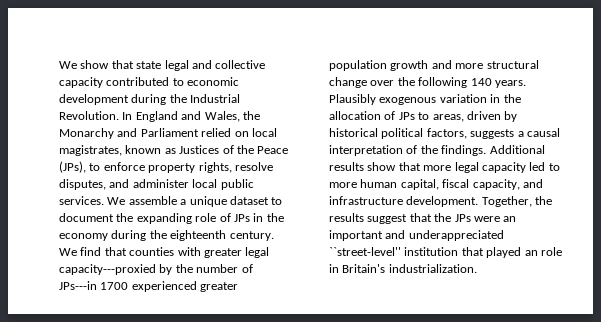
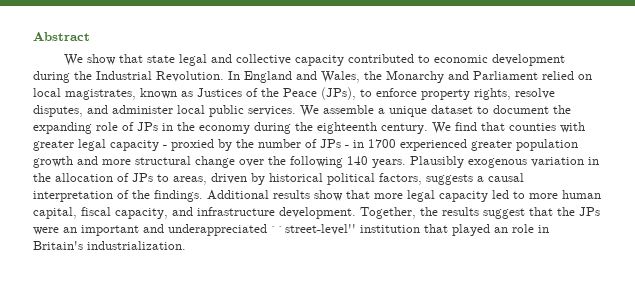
(59, 65) none -> [33,32,90,41] Abstract //
[59,264,156,275] capacity---proxied -> [110,139,214,151] capacity - proxied
[59,281,97,290] JPs---in -> [320,139,364,148] JPs - in

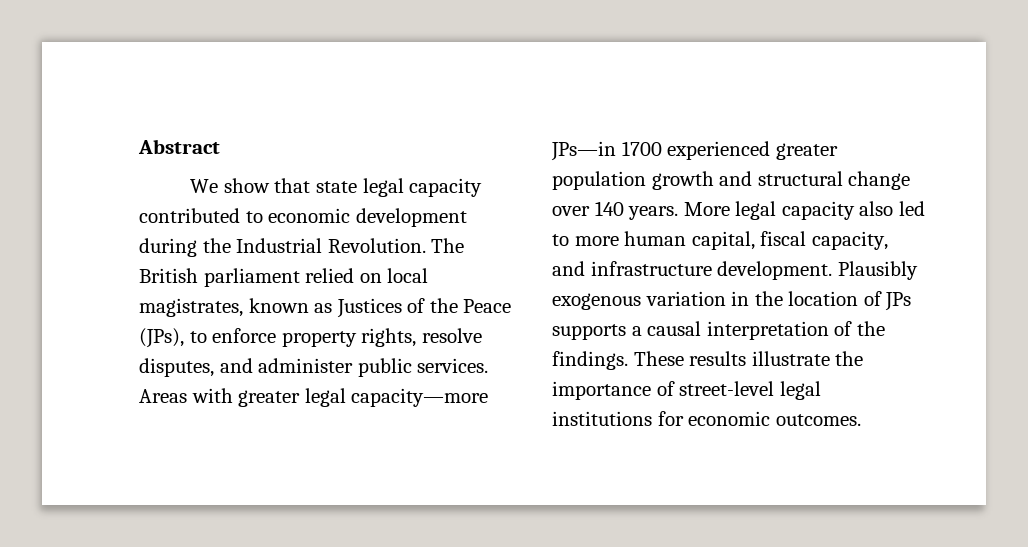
[211,54,292,65] and collective -> (404, 187) none
[228,70,538,83] In England and Wales, the Monarchy and Parliament -> [431,238,465,253] [139,268,300,287] The British parliament
[177,105,205,114] local -> (354, 365) none
[300,105,571,117] [33,122,585,134] [33,139,364,151] We assemble a unique dataset to document the expanding role of JPs in the economy during the eighteenth century. We find that counties with greater legal capacity - proxied by the number of JPs - in -> [139,388,489,407] [551,141,616,161] Areas with greater legal capacity—more JPs—in
[102,159,131,165] more -> (753, 178) none
[268,156,599,168] [33,173,524,185] [33,190,488,202] the following 140 years. Plausibly exogenous variation in the allocation of JPs to areas, driven by historical political factors, suggests a causal interpretation of the findings. Additional results show that more legal capacity -> [594,201,894,220] 140 years. More legal capacity also
[360,207,600,219] [33,224,549,236] [33,241,186,250] Together, the results suggest that the JPs were an important and underappreciated ``street-level'' institution that played an role in Britain's industrialization. -> [837,261,918,280] [552,291,912,311] [552,321,885,340] [552,351,864,370] [552,381,821,400] [552,411,861,426] Plausibly exogenous variation in the location of JPs supports a causal interpretation of the findings. These results illustrate the importance of street-level legal institutions for economic outcomes.

